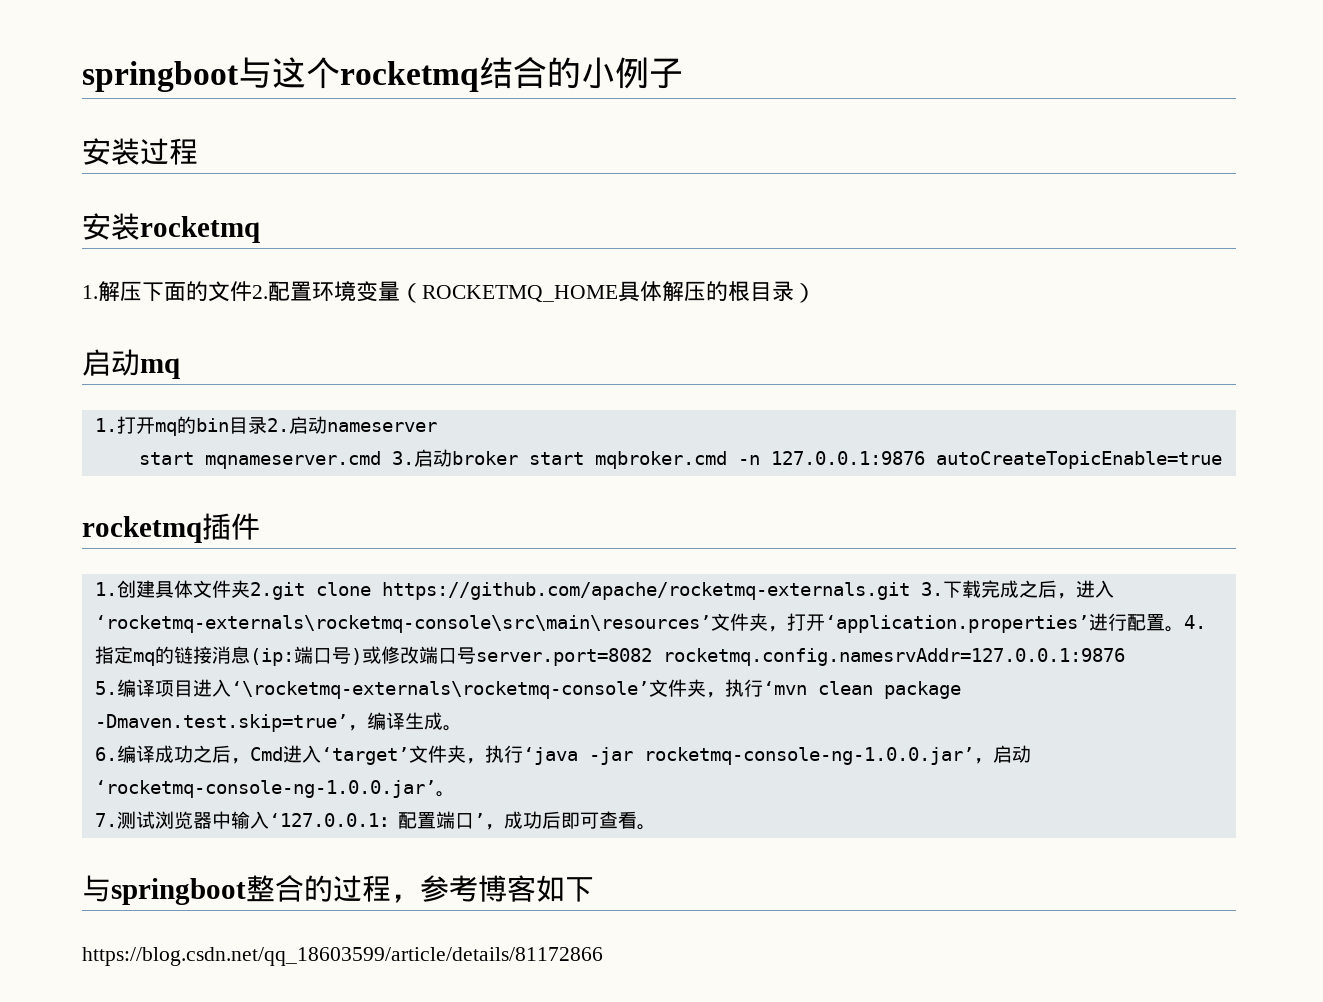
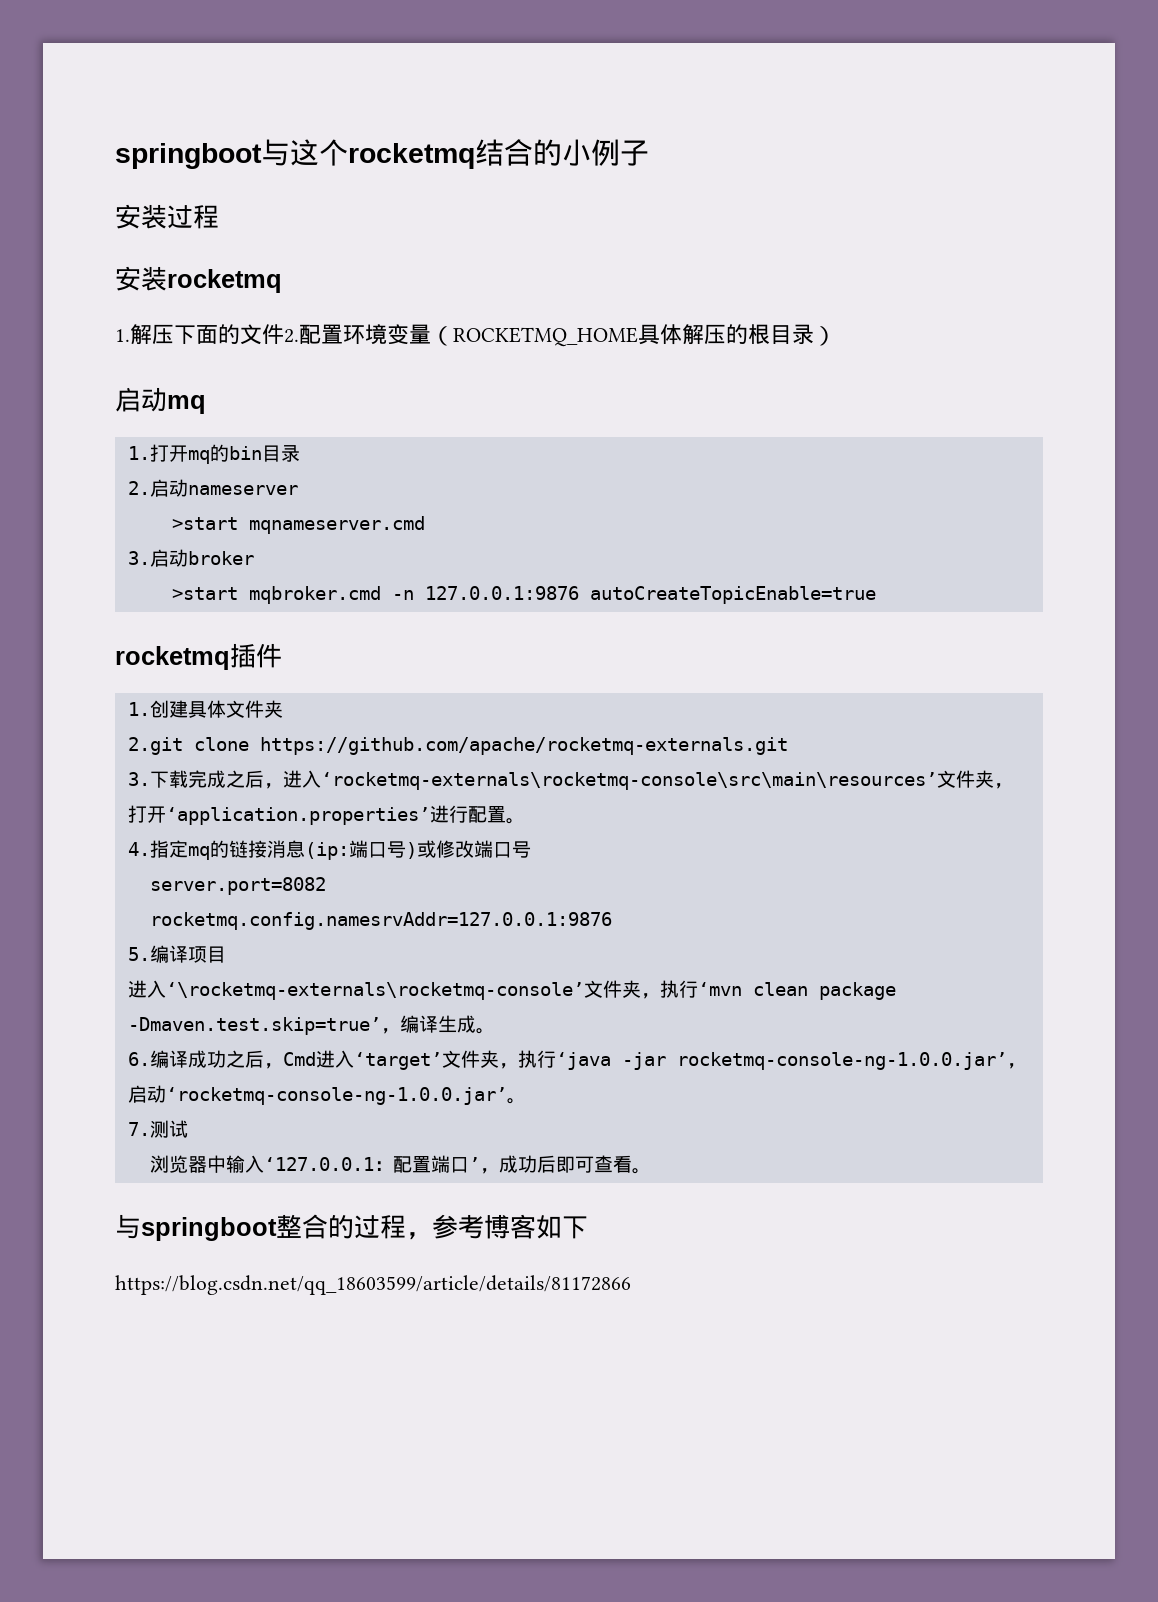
(267, 425) none -> (300, 453) //
[138,452,194,465] start -> [171,517,238,530] >start
(381, 460) none -> (425, 525) //
[528,452,584,465] start -> [171,587,238,600] // >start
(250, 589) none -> (283, 709) //
(910, 591) none -> (788, 746) //
(1184, 629) none -> (525, 821) //
(476, 655) none -> (531, 849) //
(652, 657) none -> (326, 886) //
(193, 688) none -> (226, 954) //
(155, 820) none -> (188, 1129) //

